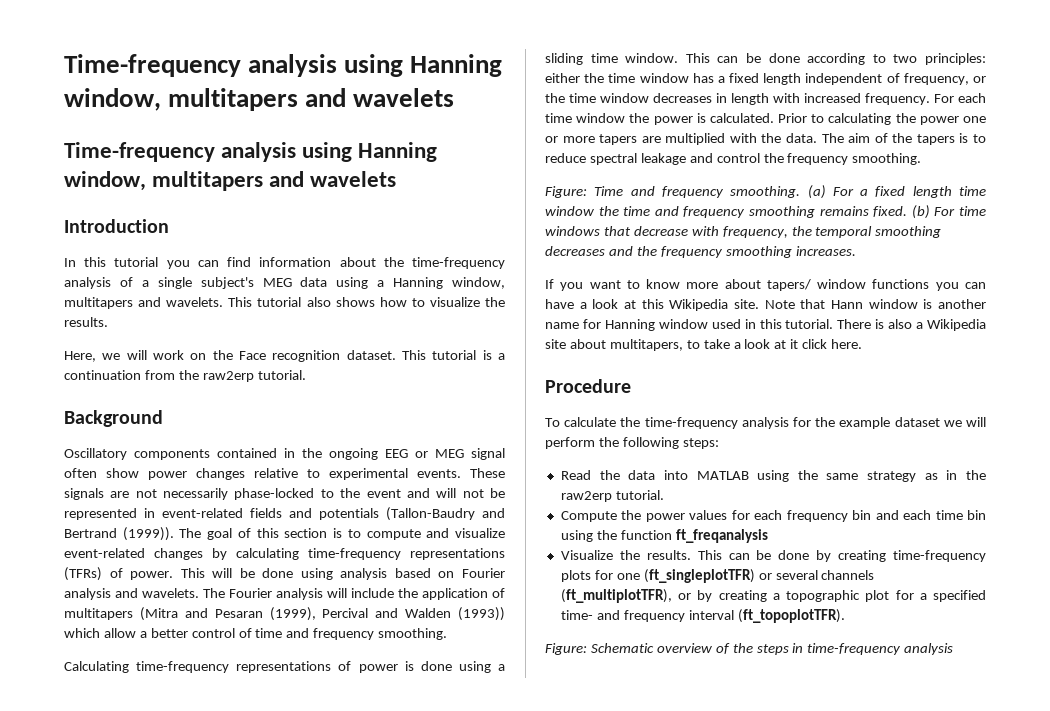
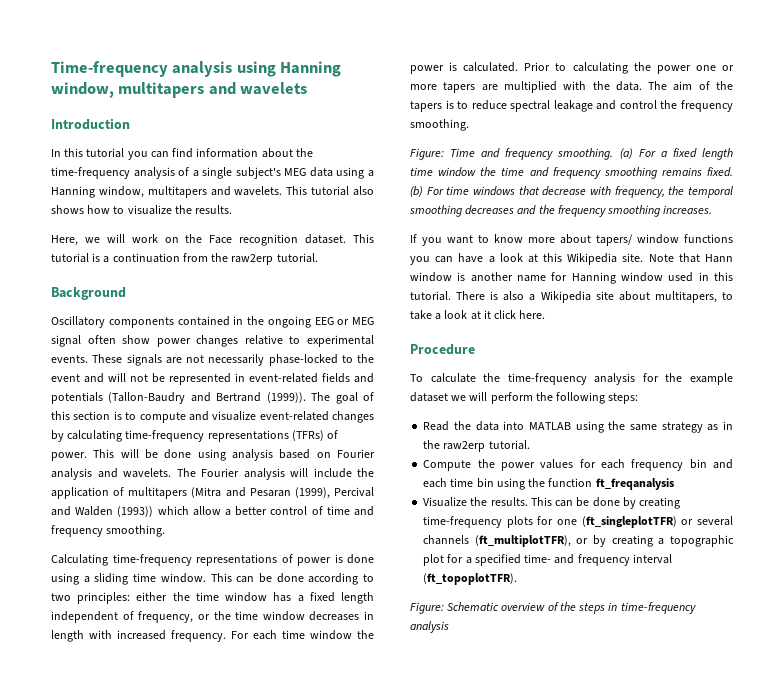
[64,54,503,77] [64,88,455,111] [64,142,438,162] [64,171,397,191] Time-frequency analysis using Hanning window, multitapers and wavelets // Time-frequency analysis using Hanning window, multitapers and wavelets -> [51,61,342,77] [51,82,308,98] Time-frequency analysis using Hanning window, multitapers and wavelets

